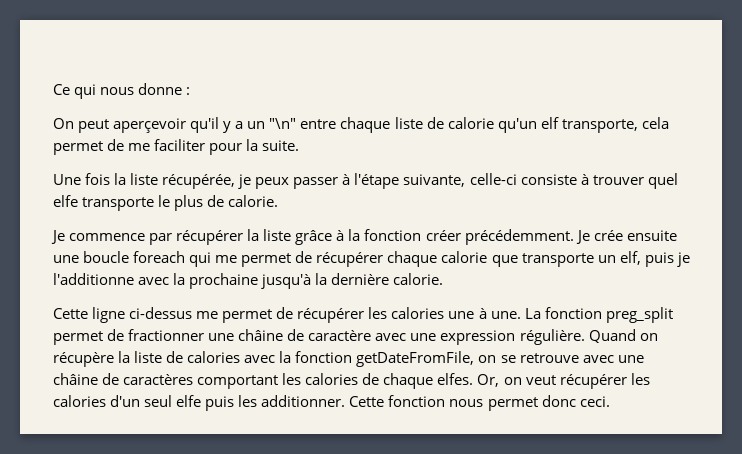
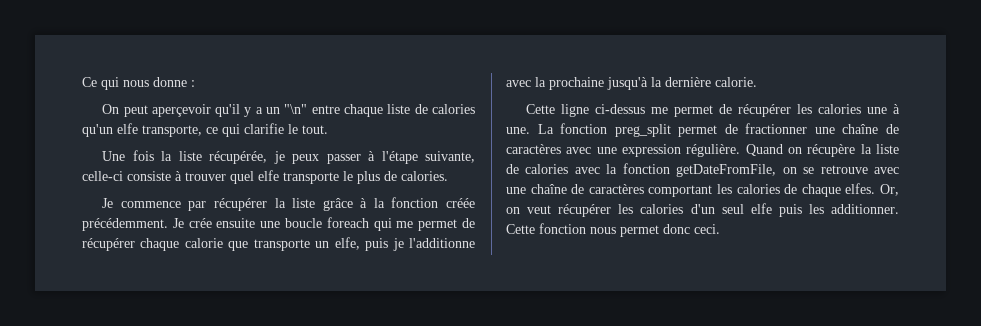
[447,117,669,133] [53,139,300,155] calorie qu'un elf transporte, cela permet de me faciliter pour la suite. -> [432,104,476,114] [82,123,328,137] calories qu'un elfe transporte, ce qui clarifie le tout.
[228,195,279,207] calorie. -> [401,171,448,181] calories.
[425,230,461,241] créer -> [446,198,476,208] créée
[619,251,641,265] elf, -> [334,237,360,250] elfe,
[238,329,372,341] châine de caractère -> [842,124,899,134] [506,144,561,154] chaîne de caractères
[53,373,98,385] châine -> [530,184,567,194] chaîne

